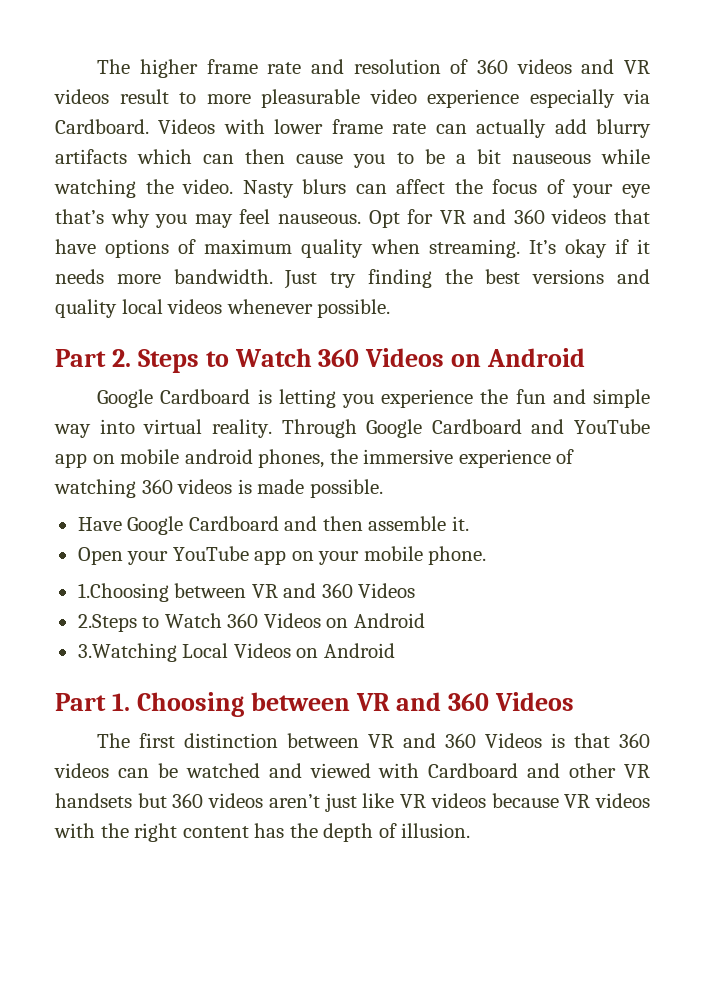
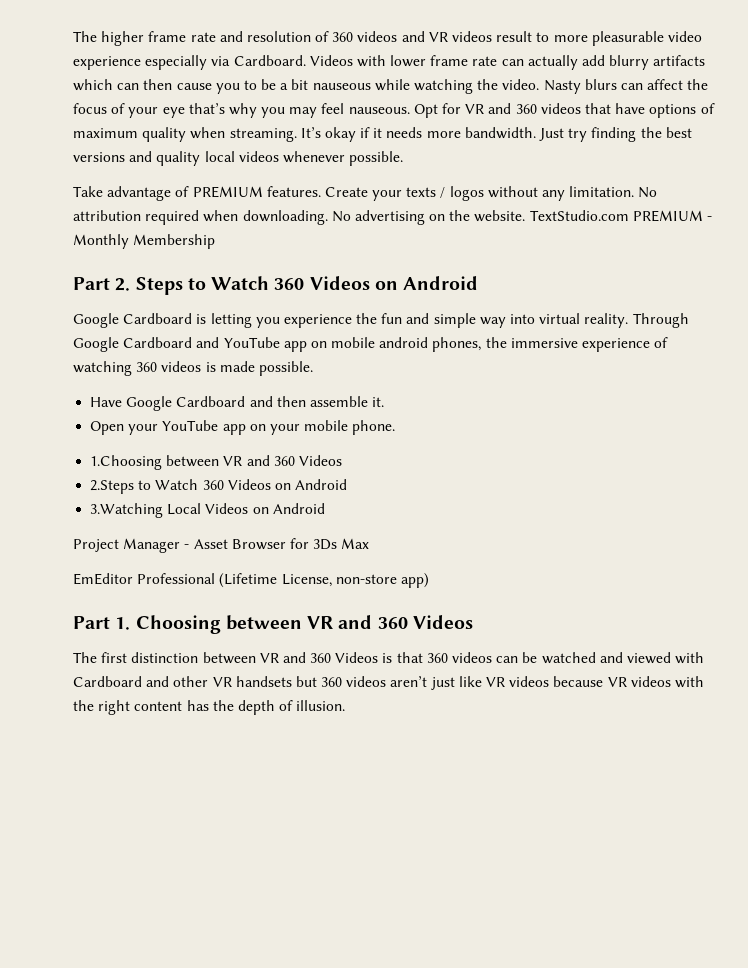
(391, 308) none -> [73,186,658,201] [73,210,713,225] [73,234,216,249] // Take advantage of PREMIUM features. Create your texts / logos without any limitation. No attribution required when downloading. No advertising on the website. TextStudio.com PREMIUM - Monthly Membership
(395, 650) none -> [73,538,370,553] [73,573,429,588] // Project Manager - Asset Browser for 3Ds Max // EmEditor Professional (Lifetime License, non-store app)

